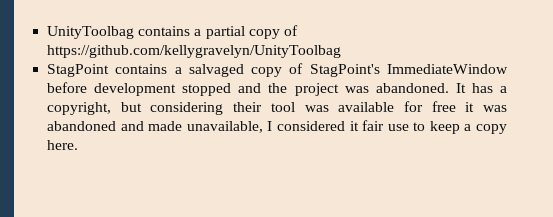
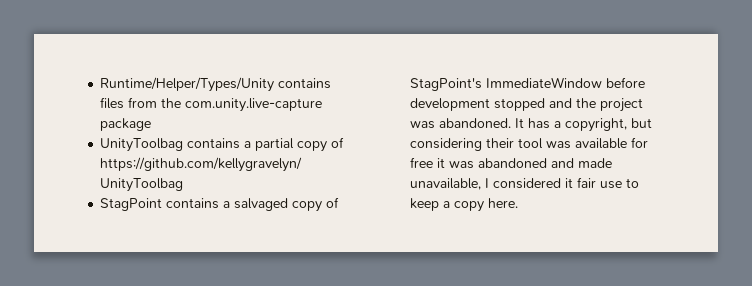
(47, 32) none -> [100,77,332,92] [100,97,323,112] [100,118,152,131] Runtime/Helper/Types/Unity contains files from the com.unity.live-capture package //

